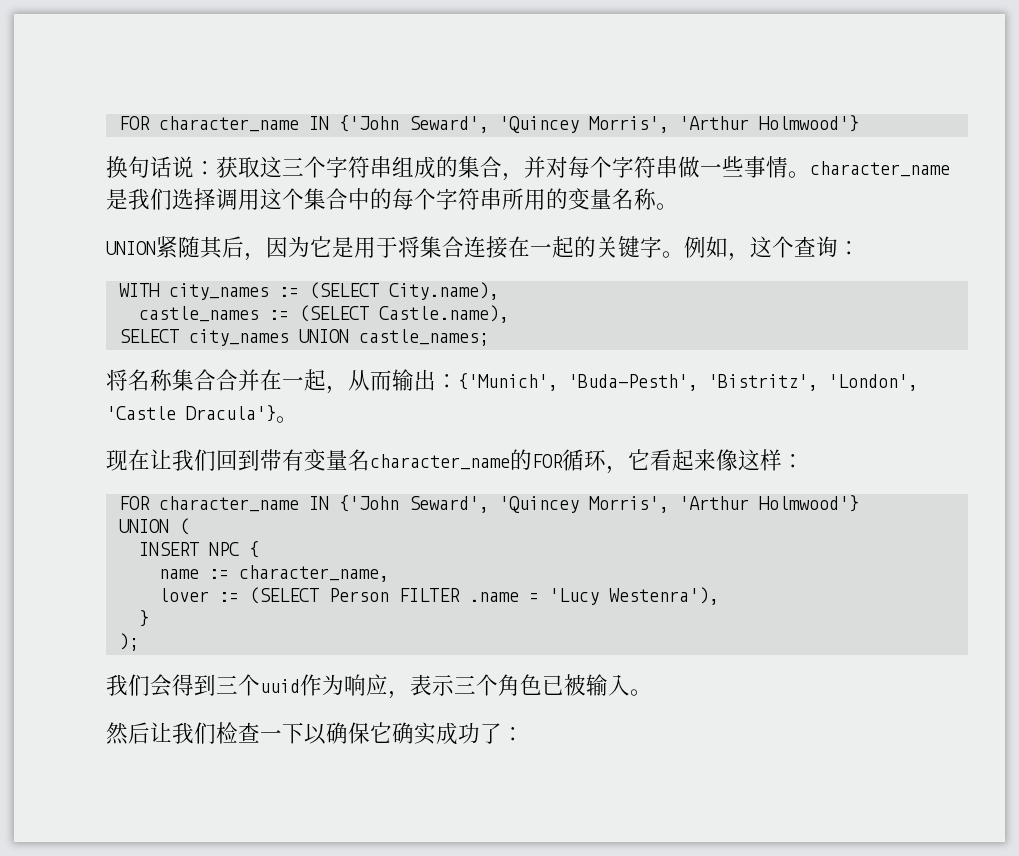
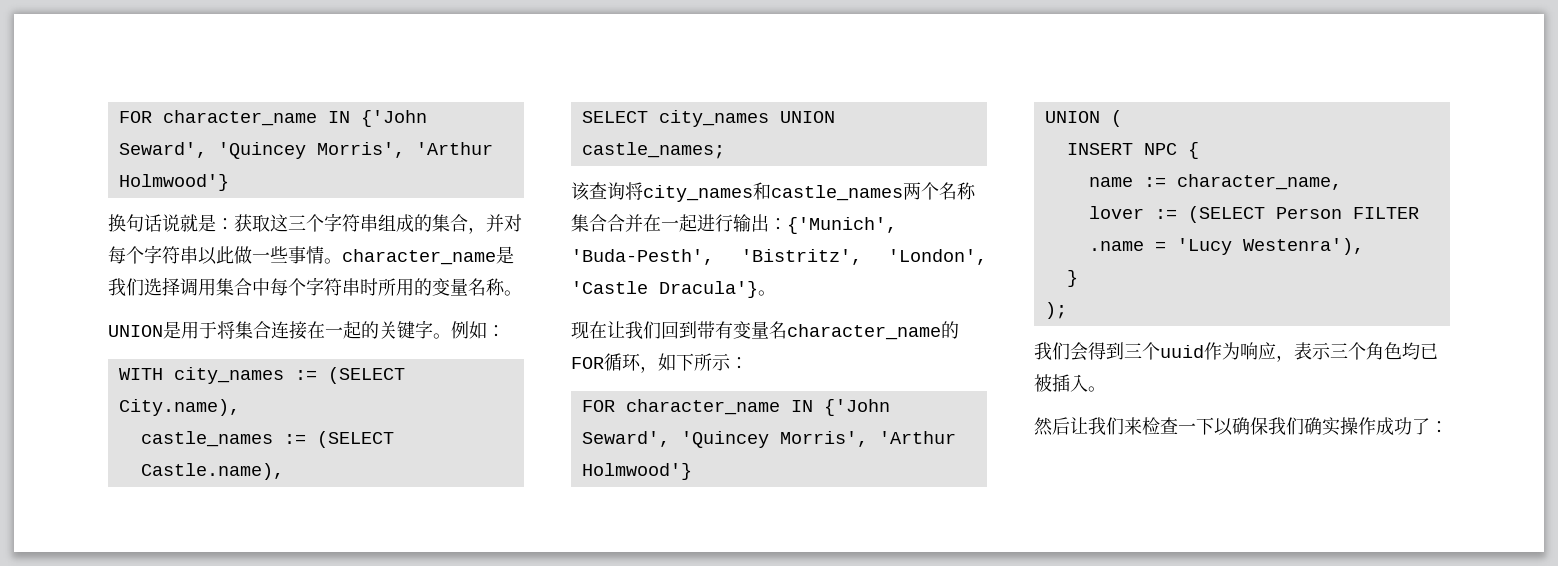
(194, 167) none -> [180,214,216,232] 就是
(678, 167) none -> [198,246,234,265] 以此
[260,188,502,210] 这个集合中的每个字符串 -> [216,277,378,296] 集合中每个字符串时
[156,236,332,261] 紧随其后，因为它 -> (163, 331) none
[728,236,838,261] ，这个查询 -> (487, 330) none
[106,369,128,391] 将 -> [571,182,939,202] 该查询将city_names和castle_names两个
[326,370,392,394] ，从而 -> [697,214,733,232] 进行
[628,449,782,471] 它看起来像这样 -> [658,353,731,371] 如下所示
[542,674,608,696] 已被输 -> [1402,342,1438,360] [1034,374,1070,392] 均已被插
(216, 733) none -> [1124,417,1142,435] 来
[370,722,436,745] 它确实 -> [1268,417,1376,436] 我们确实操作

